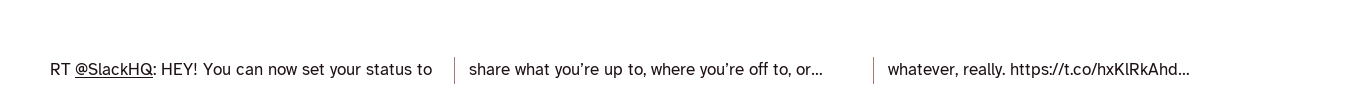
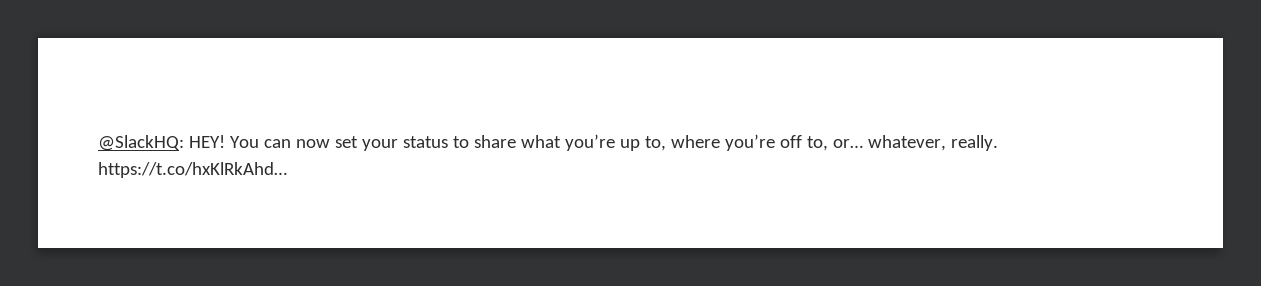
[50,63,71,75] RT -> (98, 143) none

